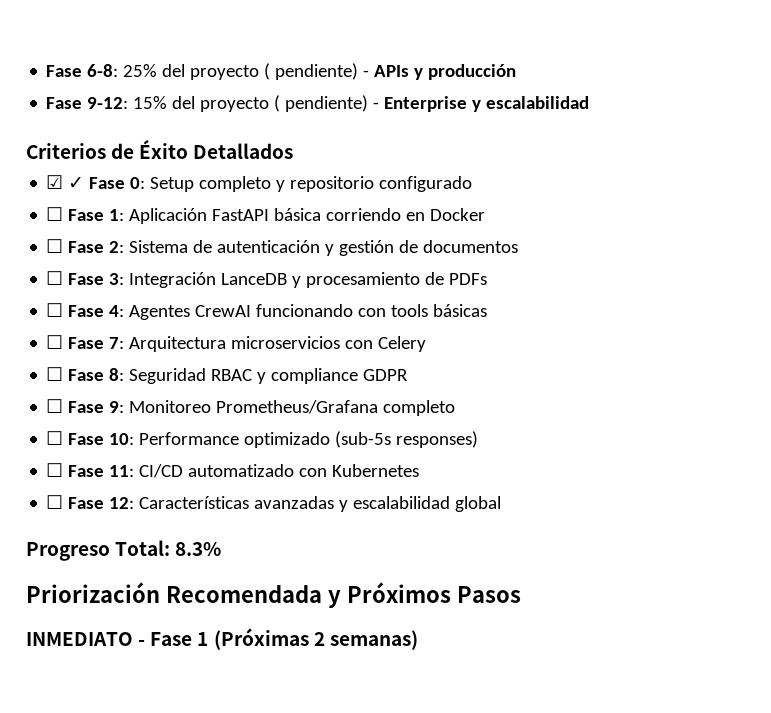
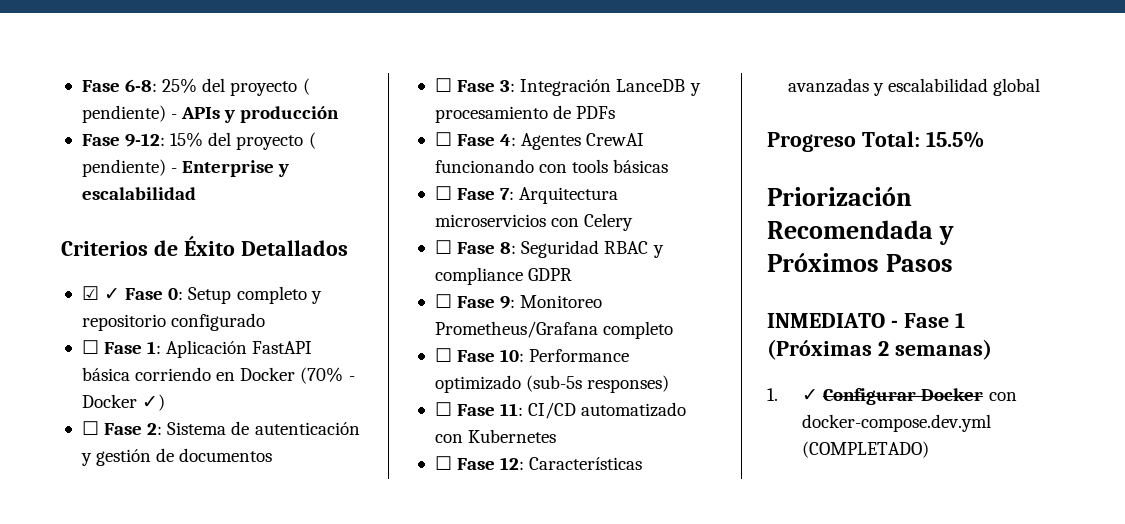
(486, 214) none -> [300,367,355,384] [81,394,166,411] (70% - Docker ✓)
[175,542,222,556] 8.3% -> [925,131,984,148] 15.5%
(418, 640) none -> [767,388,1017,405] [802,414,992,432] [802,441,930,458] // 1. ✓ Configurar Docker con docker-compose.dev.yml (COMPLETADO)

